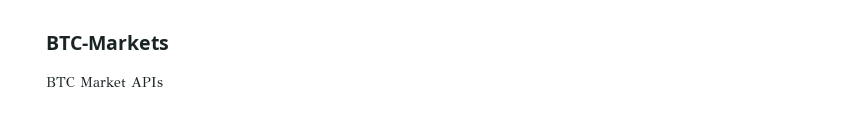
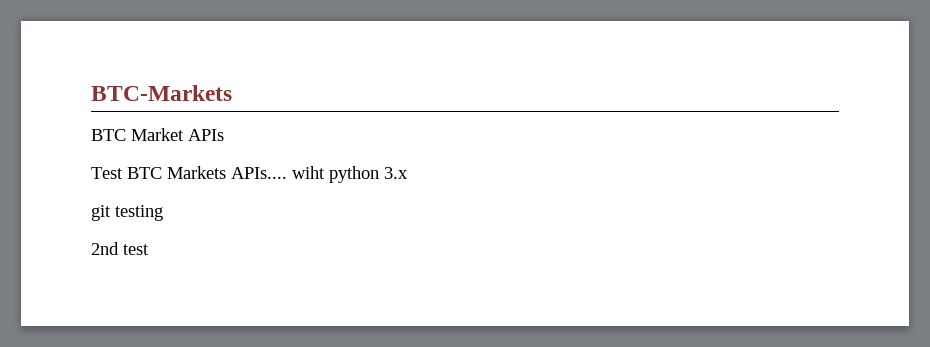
(163, 82) none -> [91,166,408,183] [91,205,163,221] [91,242,149,255] // Test BTC Markets APIs.... wiht python 3.x // git testing // 2nd test

